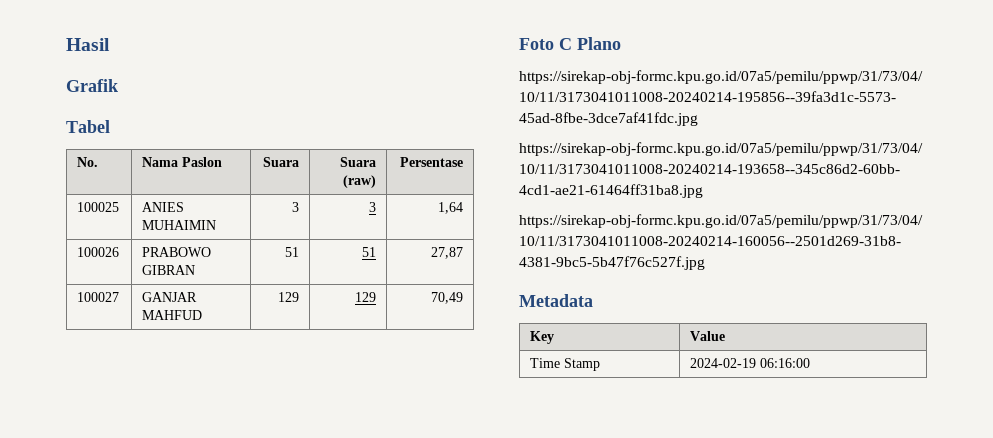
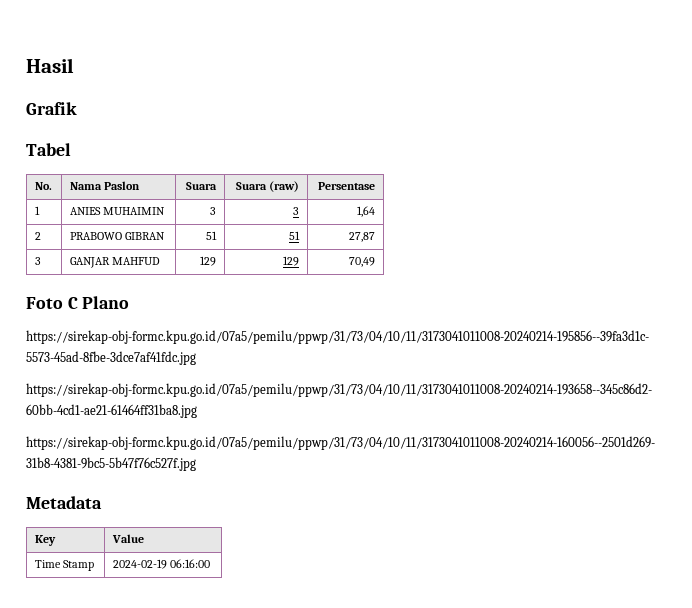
[77,202,120,212] 100025 -> [34,206,40,215] 1
[77,247,120,257] 100026 -> [34,232,41,240] 2
[77,292,120,302] 100027 -> [34,257,41,265] 3

